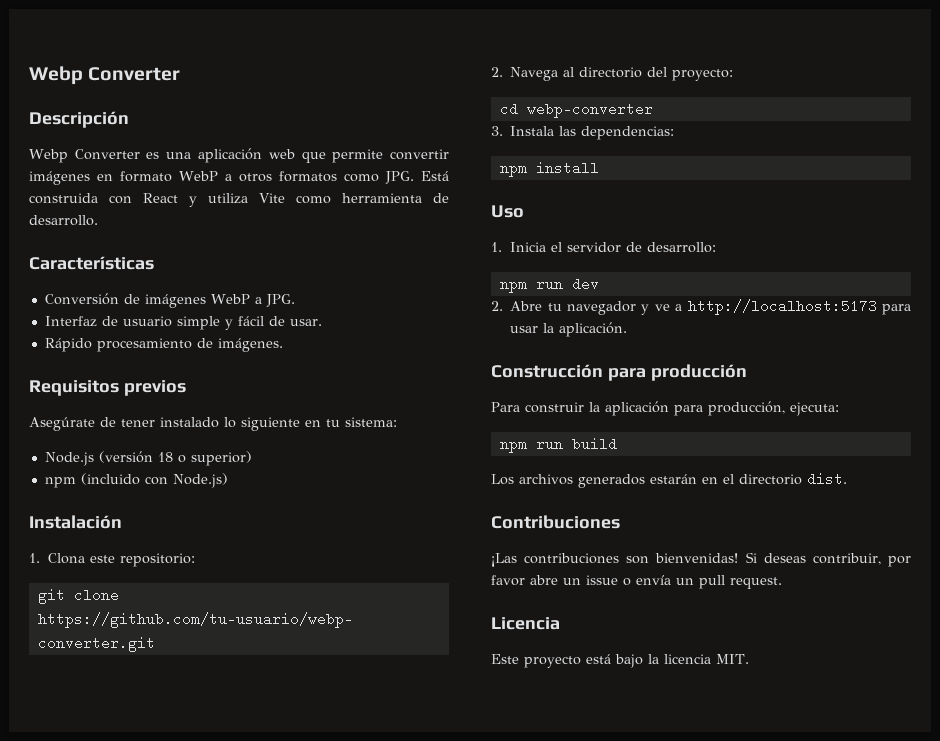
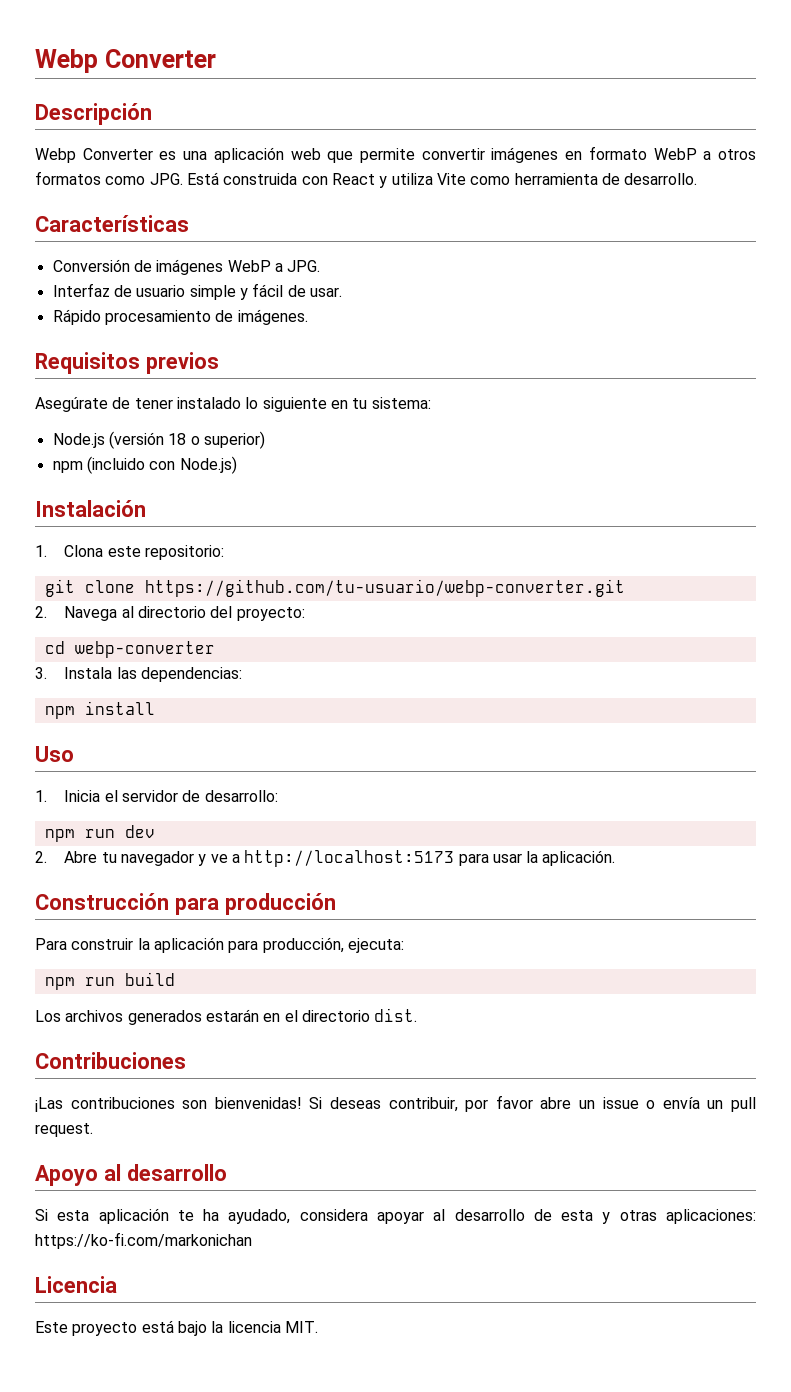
(782, 583) none -> [35,1164,227,1186] [35,1208,757,1224] [35,1232,252,1249] // Apoyo al desarrollo // Si esta aplicación te ha ayudado, considera apoyar al desarrollo de esta y otras aplicaciones: https://ko-fi.com/markonichan

